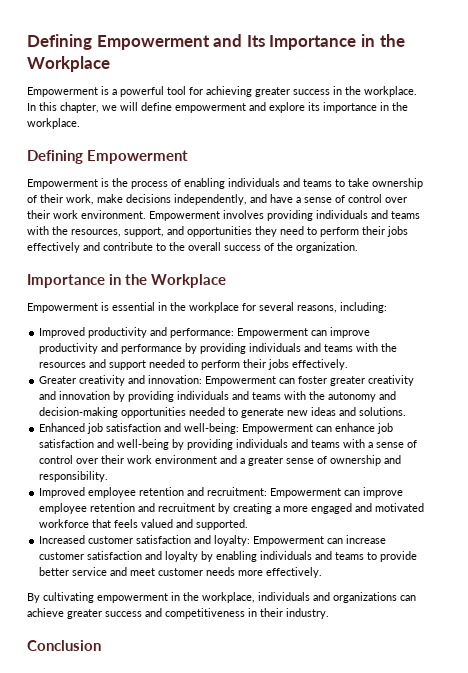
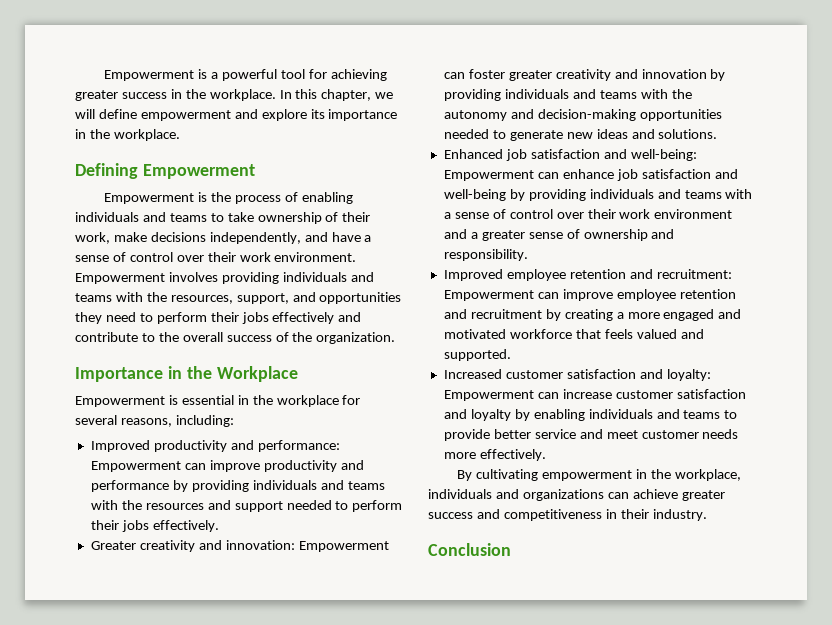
[27,34,405,50] [27,56,110,72] Defining Empowerment and Its Importance in the Workplace // -> (104, 75) none

